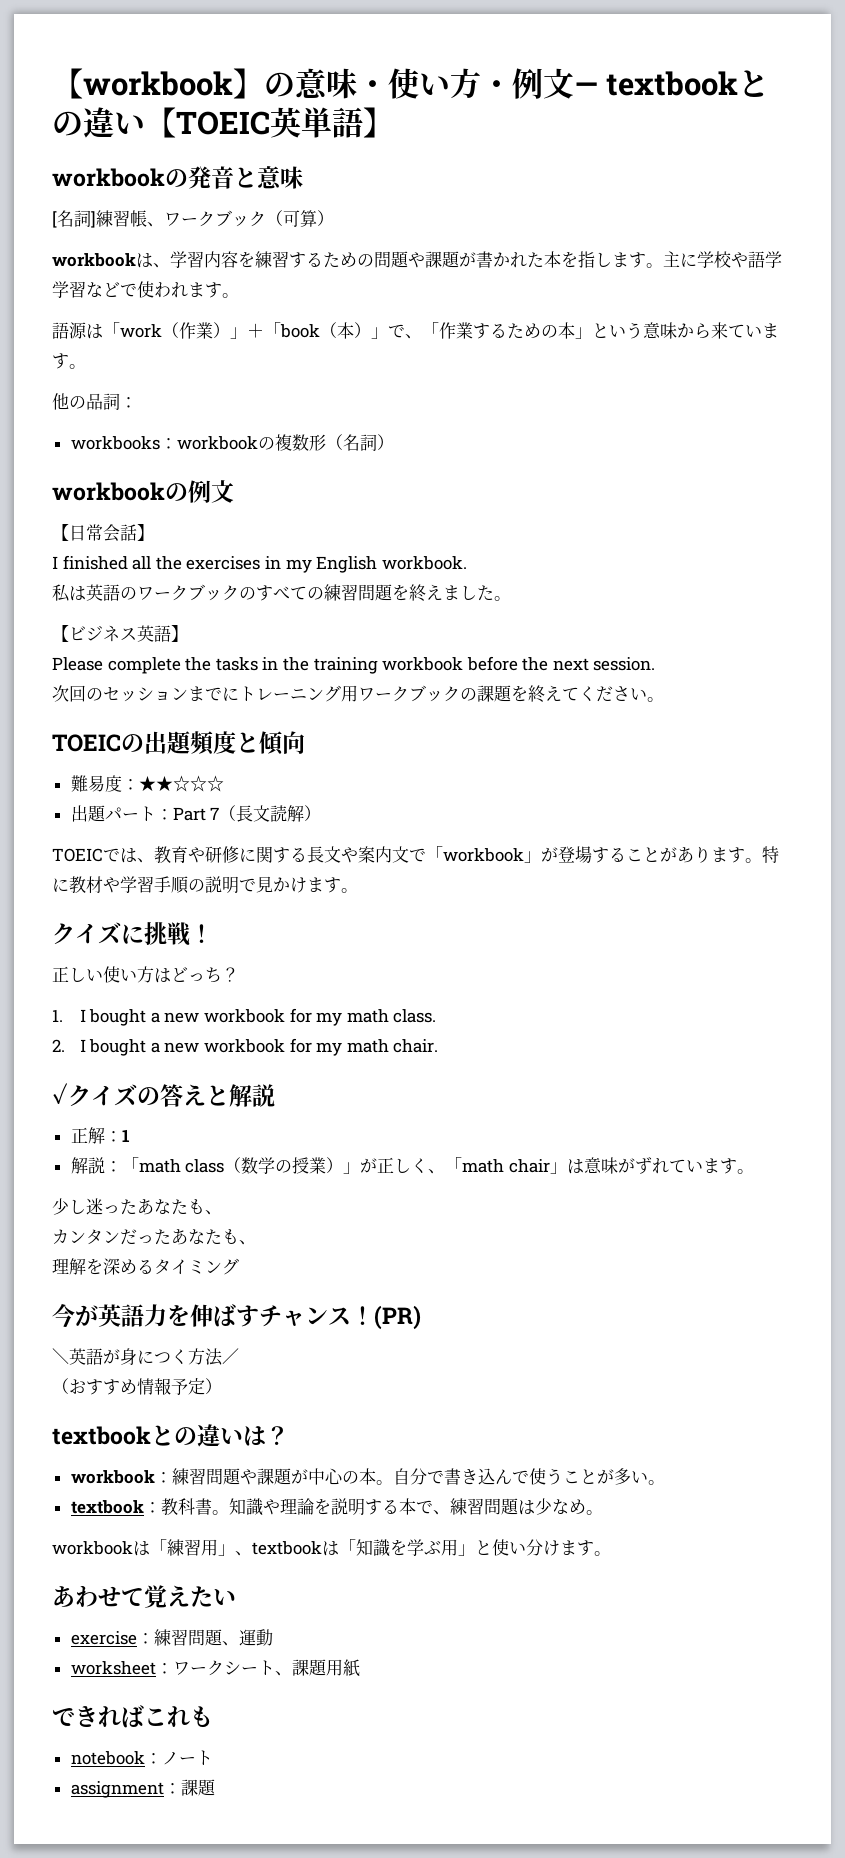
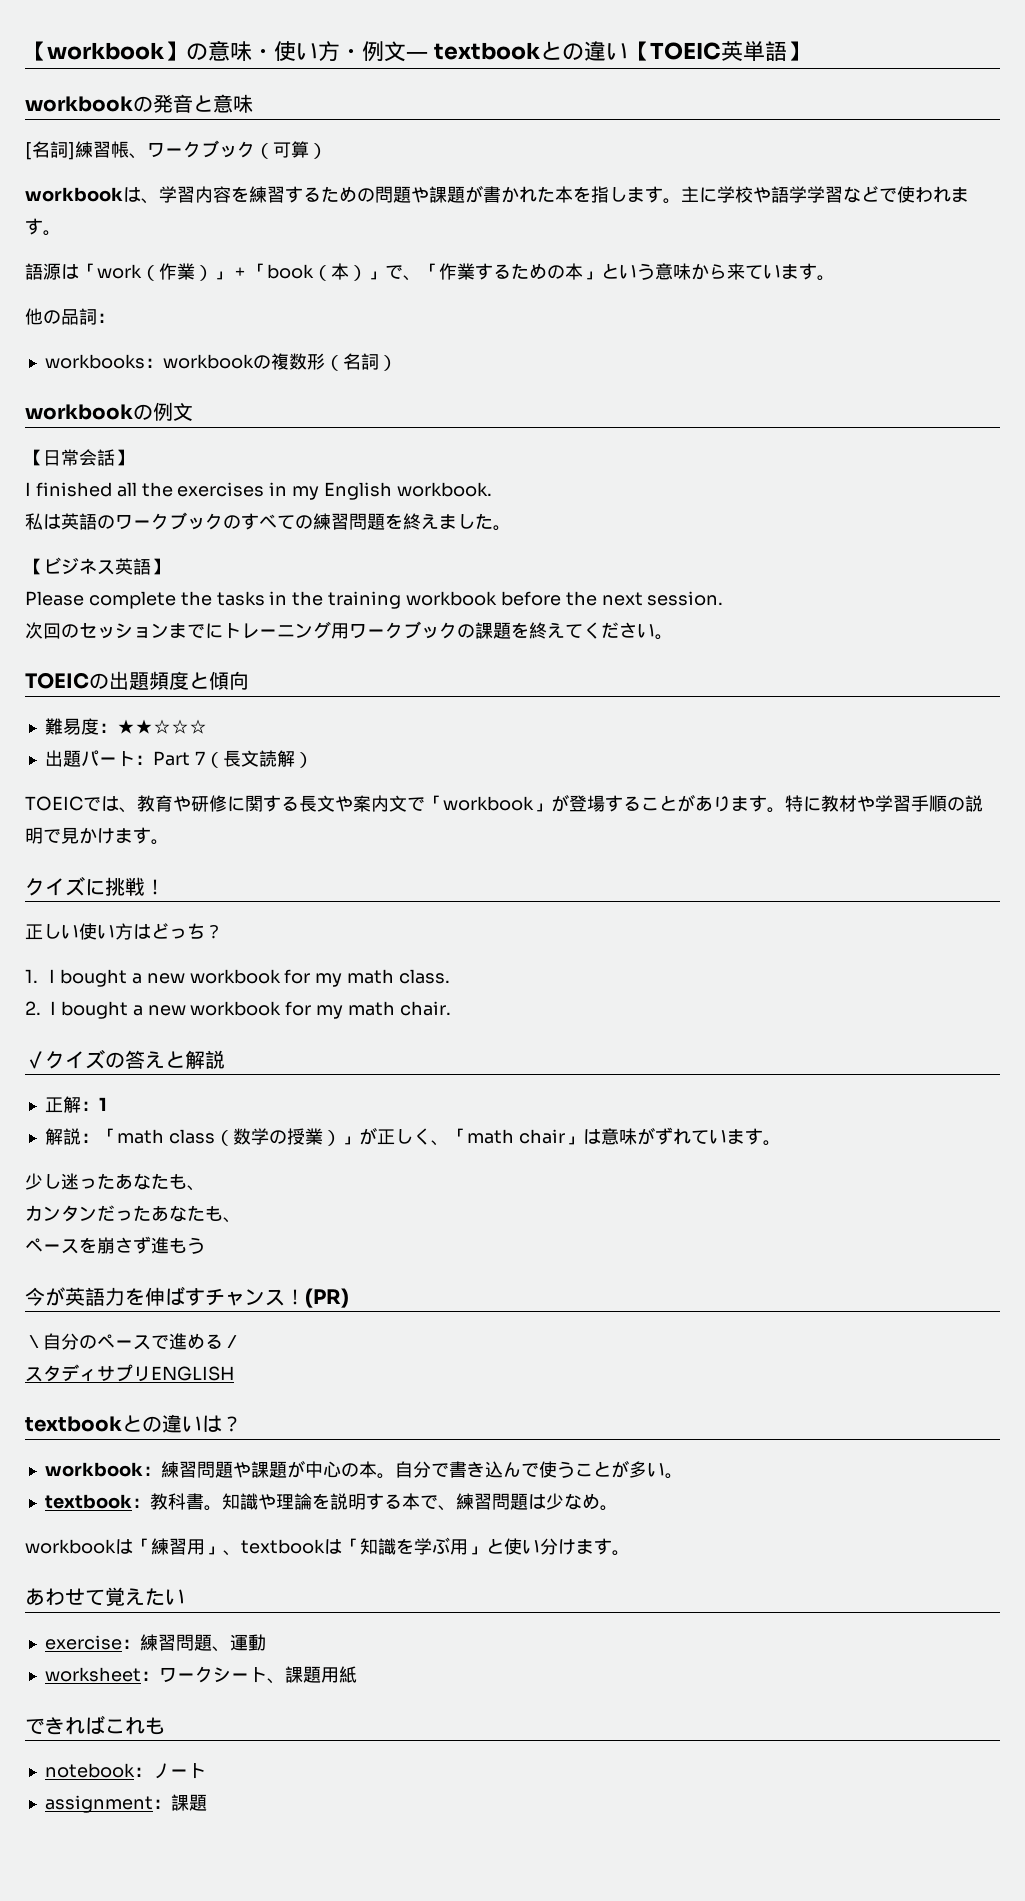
[52,1258,239,1275] 理解を深めるタイミング -> [25,1236,205,1254] ペースを崩さず進もう
[69,1348,239,1366] [52,1378,222,1395] 英語が身につく方法／ // （おすすめ情報予定） -> [43,1333,241,1350] [25,1364,234,1382] 自分のペースで進める／ // スタディサプリENGLISH

